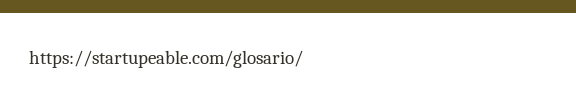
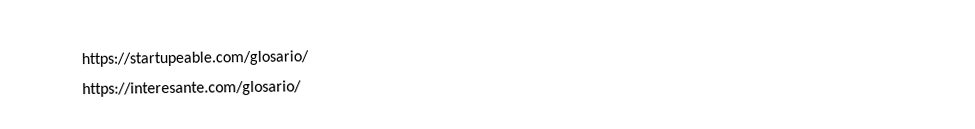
(303, 59) none -> [82,80,302,98] // https://interesante.com/glosario/

